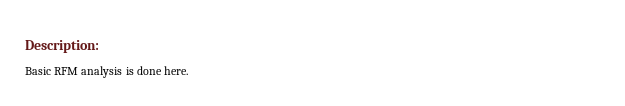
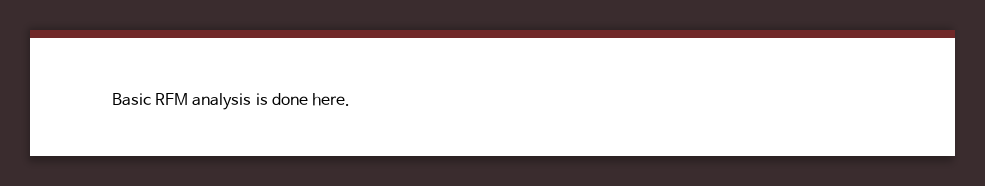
[25,40,99,53] Description: // -> (112, 99) none

